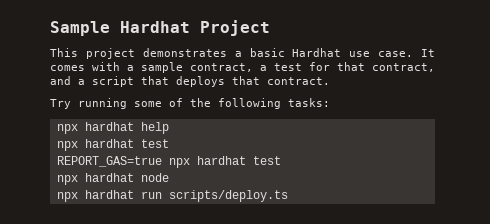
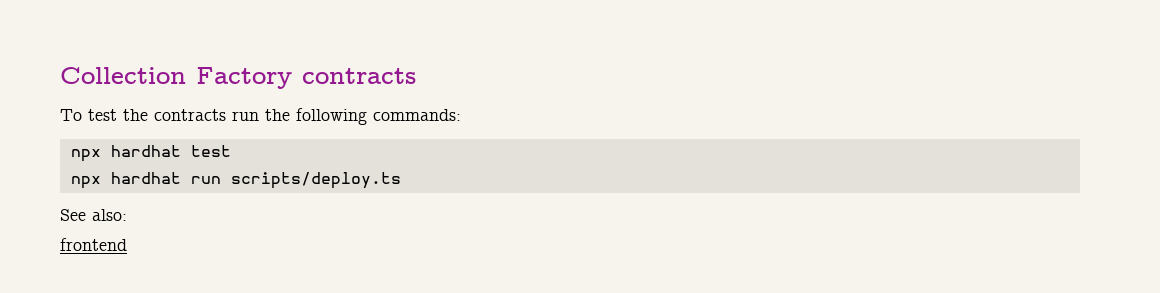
[50,20,270,36] [50,48,435,59] [50,62,435,73] [50,76,330,87] [50,98,183,109] Sample Hardhat Project // This project demonstrates a basic Hardhat use case. It comes with a sample contract, a test for that contract, and a script that deploys that contract. // Try running some of -> [60,67,416,89] [60,109,259,121] Collection Factory contracts // To test the contracts run
[288,98,330,107] [56,122,169,134] [56,139,169,151] [56,156,281,168] [56,173,169,185] tasks: // npx hardhat help // npx hardhat test // REPORT_GAS=true npx hardhat test // npx hardhat node -> [373,109,461,121] [70,145,231,162] commands: // npx hardhat test
(288, 196) none -> [60,209,127,221] [60,238,127,251] // See also: // frontend

